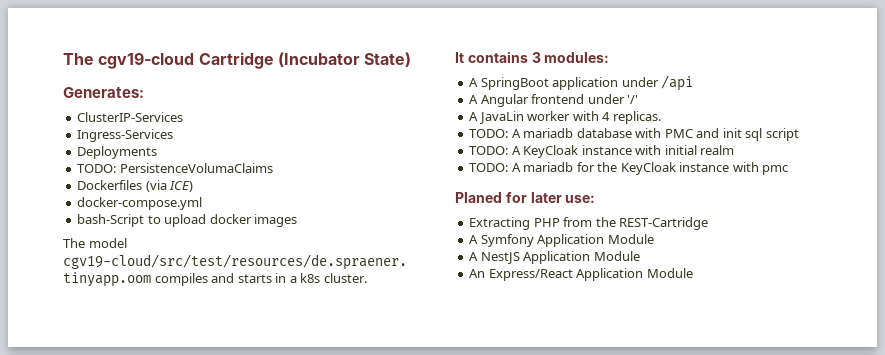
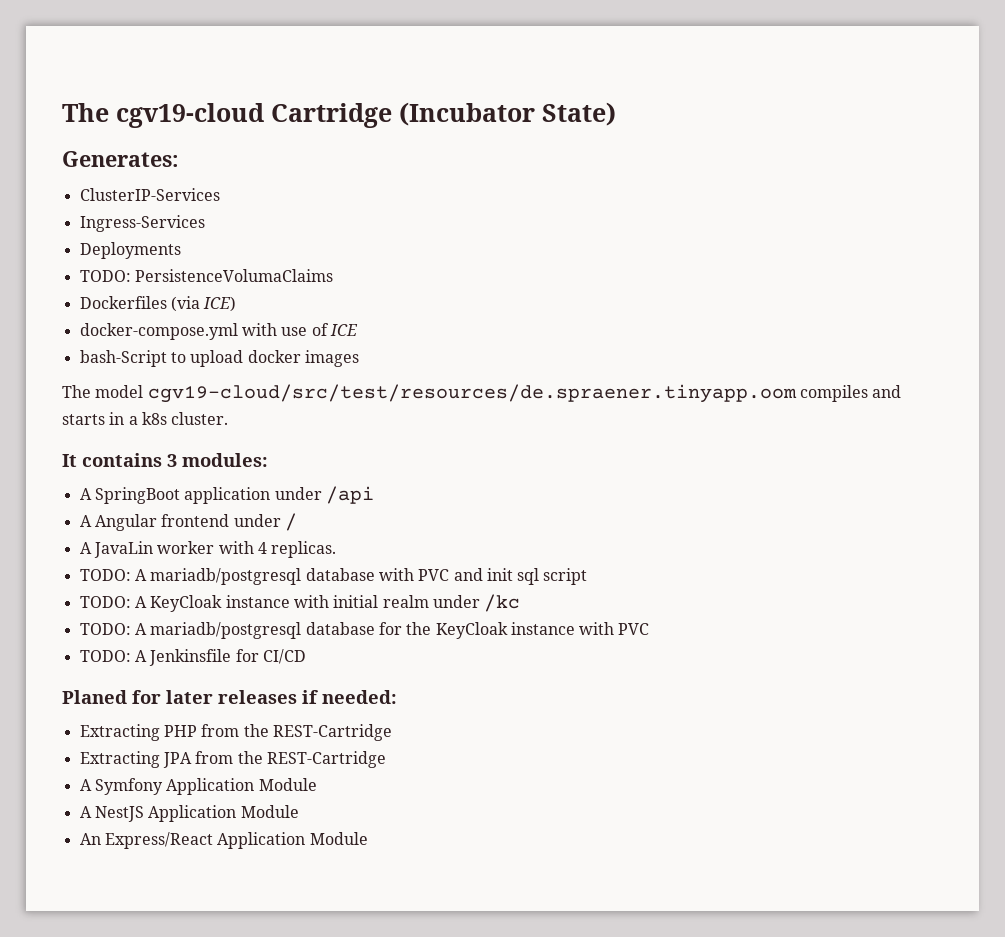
(203, 203) none -> [241,323,358,336] with use of ICE
[627,95,639,104] '/' -> [284,513,297,531] /
[523,128,574,138] mariadb -> [150,568,302,585] mariadb/postgresql
[664,129,693,138] PMC -> [418,569,450,581] PVC
[469,162,574,172] // TODO: A mariadb -> [432,594,521,612] [79,622,375,639] under /kc // TODO: A mariadb/postgresql database
[762,165,789,175] pmc -> [618,623,650,635] [79,649,306,666] PVC // TODO: A Jenkinsfile for CI/CD
[565,195,596,203] use: -> [218,690,397,704] releases if needed:
(709, 223) none -> [79,751,386,768] // Extracting JPA from the REST-Cartridge

